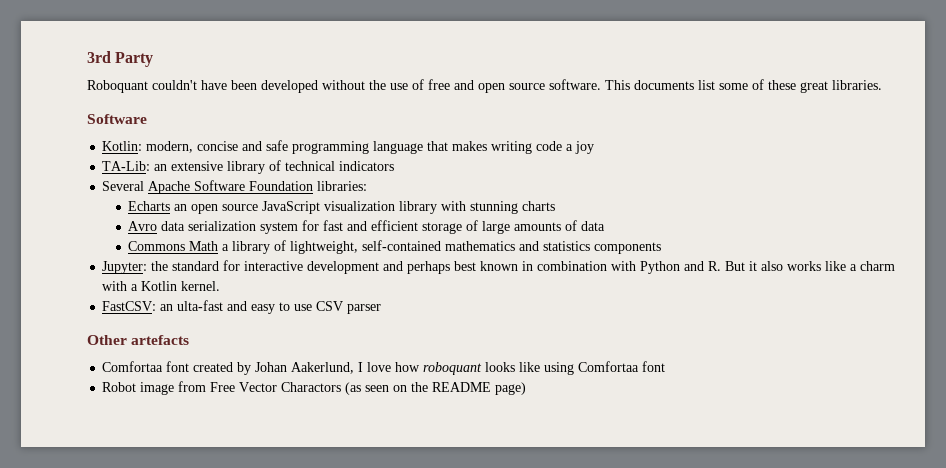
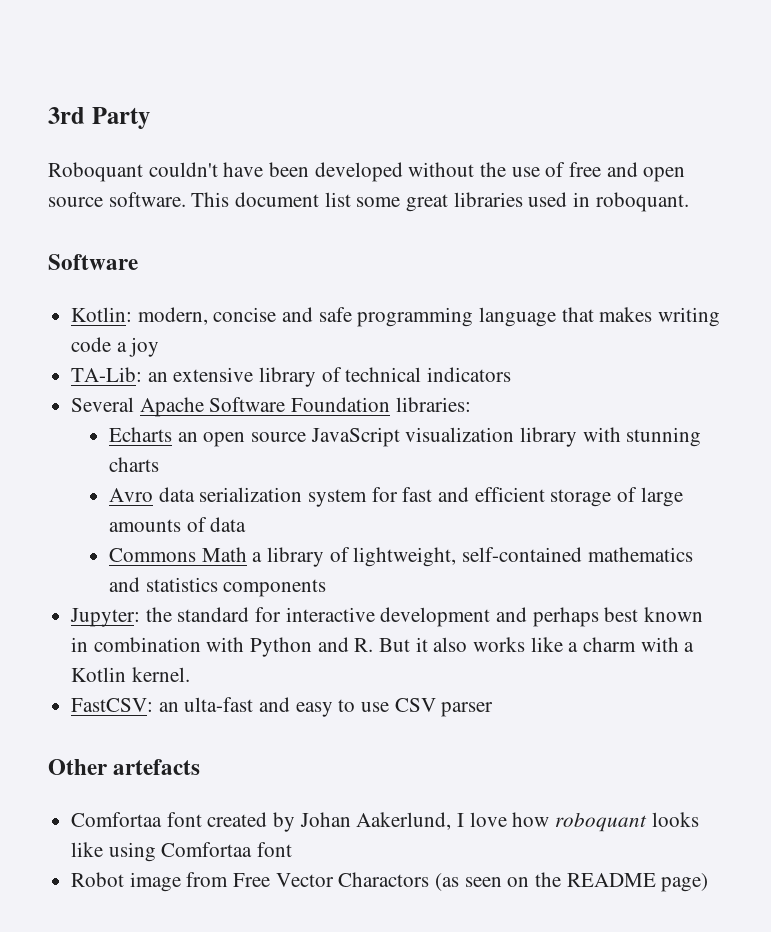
[634,80,694,90] documents -> [235,192,320,207] document
[752,79,882,93] of these great libraries. -> [406,192,689,212] great libraries used in roboquant.

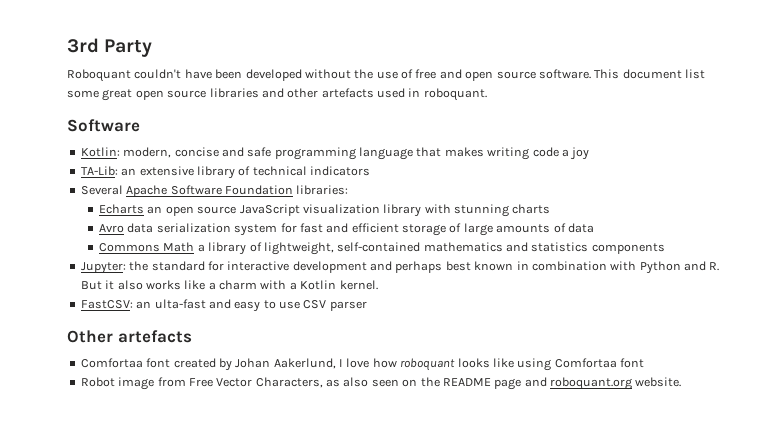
[453,192,523,207] libraries -> [135,88,374,100] open source libraries and other artefacts
[338,872,460,891] Charactors (as -> [255,377,369,388] Characters, as also
[661,873,709,892] page) -> [494,377,682,390] page and roboquant.org website.

